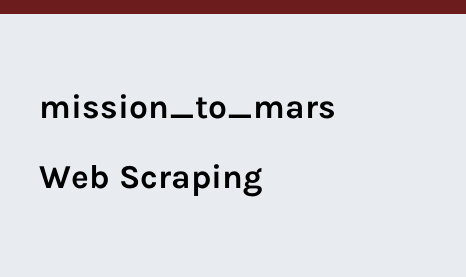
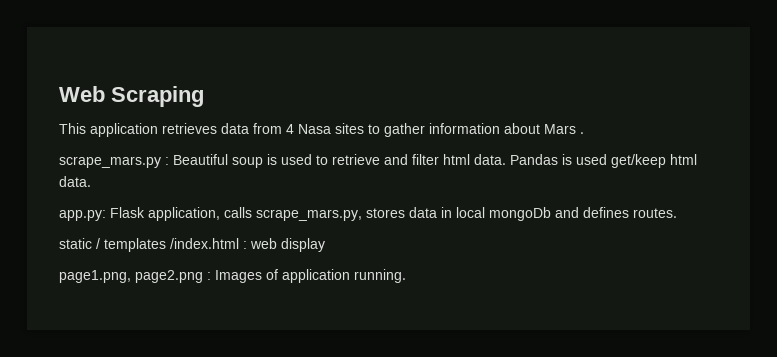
[39,94,336,119] mission_to_mars // -> (59, 94) none
(264, 180) none -> [59,123,584,137] [59,154,697,168] [59,176,91,187] [59,207,677,221] [59,238,325,252] [59,269,406,283] // This application retrieves data from 4 Nasa sites to gather information about Mars . // scrape_mars.py : Beautiful soup is used to retrieve and filter html data. Pandas is used get/keep html data. // app.py: Flask application, calls scrape_mars.py, stores data in local mongoDb and defines routes. // static / templates /index.html : web display // page1.png, page2.png : Images of application running.

